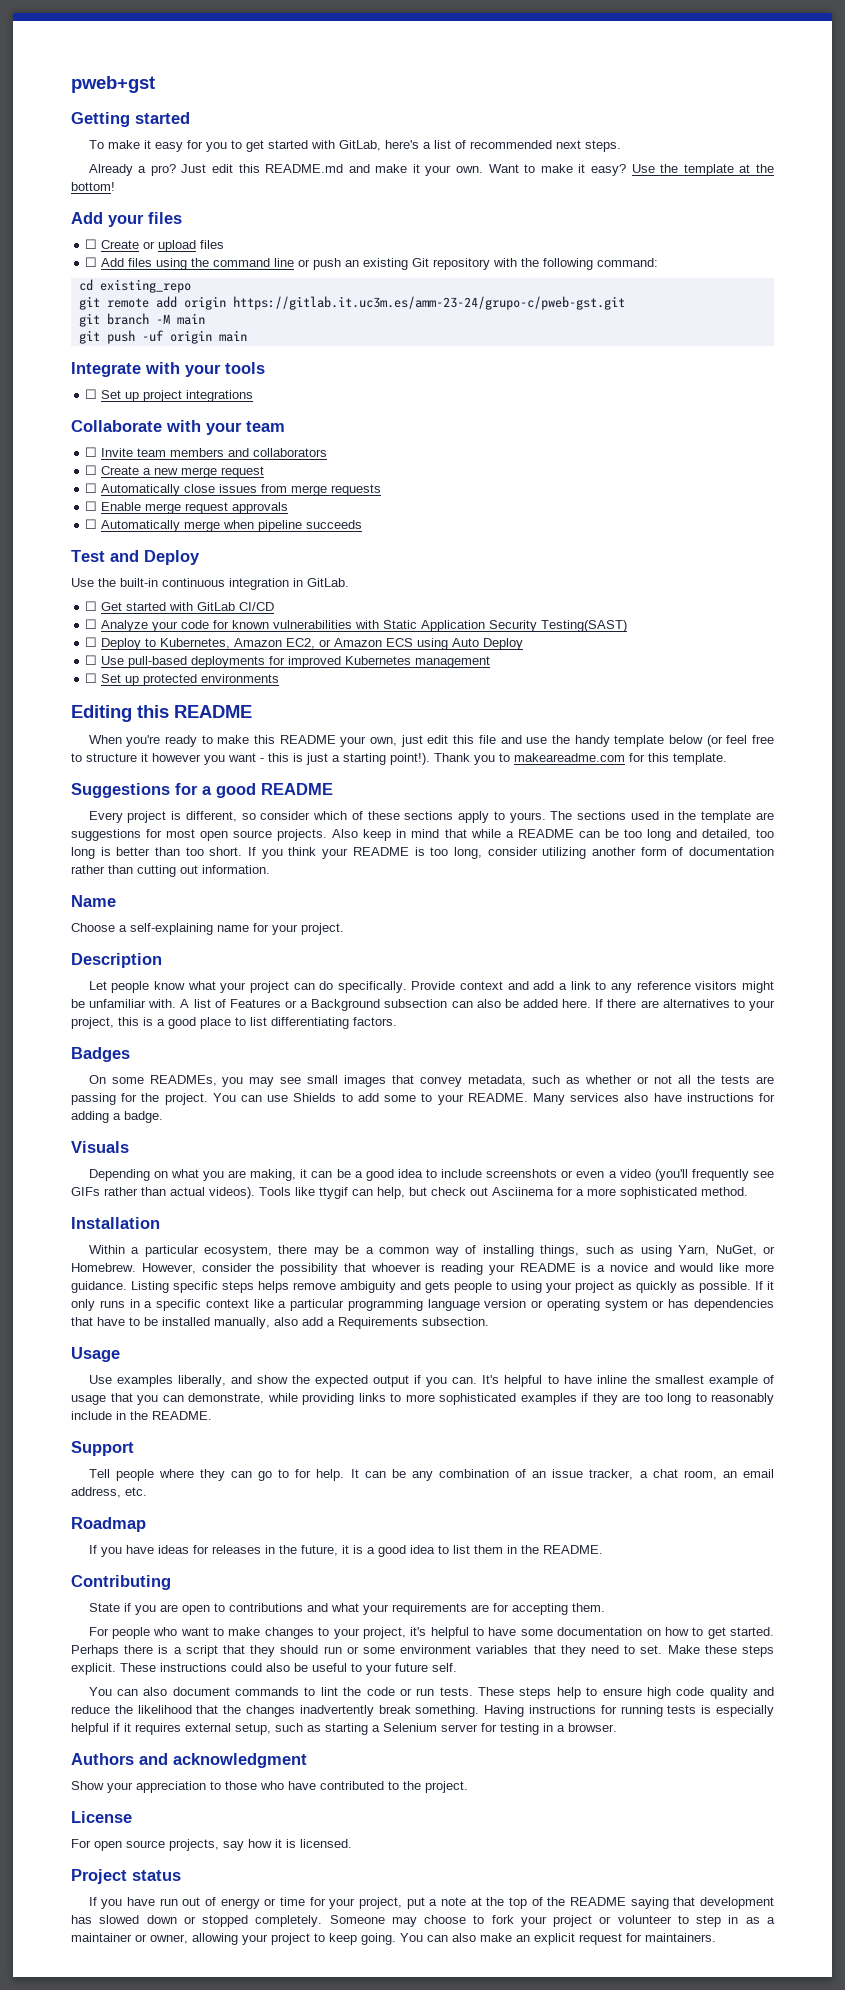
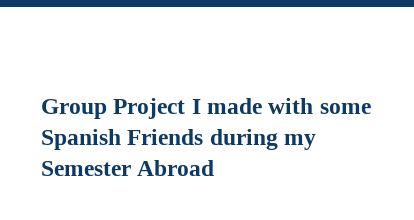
[71,76,155,93] [71,112,190,127] [88,140,621,152] [88,164,775,176] [71,182,115,191] [71,212,182,227] [85,239,225,252] [85,257,659,270] [78,279,191,293] [78,296,625,310] [78,313,205,327] [78,330,247,344] [71,362,265,377] [85,389,254,402] [71,420,285,435] [85,447,328,457] [85,465,265,478] [85,483,382,496] [85,501,289,514] [85,519,363,532] [71,550,200,565] [71,578,349,590] [85,601,275,611] [85,619,628,632] [85,637,524,650] [85,655,491,668] [85,673,280,686] [71,705,252,722] [88,735,775,747] [71,753,727,765] [71,783,333,798] [88,811,774,823] [71,829,774,841] [71,847,775,859] [71,865,270,877] [71,895,116,907] [71,923,344,935] [71,953,162,968] [88,981,774,993] [71,999,775,1011] [71,1017,397,1029] [71,1047,130,1062] [88,1075,774,1087] [71,1093,776,1105] [71,1111,163,1123] [71,1141,129,1153] [88,1169,774,1181] [71,1187,748,1199] [71,1217,160,1229] [88,1245,776,1257] [71,1263,774,1275] [71,1281,774,1293] [71,1299,774,1311] [71,1317,489,1329] [71,1347,120,1362] [88,1375,775,1387] [71,1393,774,1405] [71,1411,212,1420] [71,1441,134,1456] [88,1469,774,1481] [71,1487,147,1498] [71,1517,146,1532] [88,1545,603,1557] [71,1575,171,1590] [88,1603,605,1615] [88,1627,774,1639] [71,1645,775,1657] [71,1663,457,1675] [88,1687,774,1699] [71,1705,774,1717] [71,1723,617,1735] [71,1753,307,1768] [71,1781,468,1793] [71,1811,132,1823] [71,1839,352,1851] [71,1869,181,1884] [88,1897,775,1909] [71,1915,776,1927] [71,1933,716,1945] pweb+gst // Getting started // To make it easy for you to get started with GitLab, here's a list of recommended next steps. // Already a pro? Just edit this README.md and make it your own. Want to make it easy? Use the template at the bottom! // Add your files // ☐ Create or upload files // ☐ Add files using the command line or push an existing Git repository with the following command: // cd existing_repo // git remote add origin https://gitlab.it.uc3m.es/amm-23-24/grupo-c/pweb-gst.git // git branch -M main // git push -uf origin main // Integrate with your tools // ☐ Set up project integrations // Collaborate with your team // ☐ Invite team members and collaborators // ☐ Create a new merge request // ☐ Automatically close issues from merge requests // ☐ Enable merge request approvals // ☐ Automatically merge when pipeline succeeds // Test and Deploy // Use the built-in continuous integration in GitLab. // ☐ Get started with GitLab CI/CD // ☐ Analyze your code for known vulnerabilities with Static Application Security Testing(SAST) // ☐ Deploy to Kubernetes, Amazon EC2, or Amazon ECS using Auto Deploy // ☐ Use pull-based deployments for improved Kubernetes management // ☐ Set up protected environments // Editing this README // When you're ready to make this README your own, just edit this file and use the handy template below (or feel free to structure it however you want - this is just a starting point!). Thank you to makeareadme.com for this template. // Suggestions for a good README // Every project is different, so consider which of these sections apply to yours. The sections used in the template are suggestions for most open source projects. Also keep in mind that while a README can be too long and detailed, too long is better than too short. If you think your README is too long, consider utilizing another form of documentation rather than cutting out information. // Name // Choose a self-explaining name for your project. // Description // Let people know what your project can do specifically. Provide context and add a link to any reference visitors might be unfamiliar with. A list of Features or a Background subsection can also be added here. If there are alternatives to your project, this is a good place to list differentiating factors. // Badges // On some READMEs, you may see small images that convey metadata, such as whether or not all the tests are passing for the project. You can use Shields to add some to your README. Many services also have instructions for adding a badge. // Visuals // Depending on what you are making, it can be a good idea to include screenshots or even a video (you'll frequently see GIFs rather than actual videos). Tools like ttygif can help, but check out Asciinema for a more sophisticated method. // Installation // Within a particular ecosystem, there may be a common way of installing things, such as using Yarn, NuGet, or Homebrew. However, consider the possibility that whoever is reading your README is a novice and would like more guidance. Listing specific steps helps remove ambiguity and gets people to using your project as quickly as possible. If it only runs in a specific context like a particular programming language version or operating system or has dependencies that have to be installed manually, also add a Requirements subsection. // Usage // Use examples liberally, and show the expected output if you can. It's helpful to have inline the smallest example of usage that you can demonstrate, while providing links to more sophisticated examples if they are too long to reasonably include in the README. // Support // Tell people where they can go to for help. It can be any combination of an issue tracker, a chat room, an email address, etc. // Roadmap // If you have ideas for releases in the future, it is a good idea to list them in the README. // Contributing // State if you are open to contributions and what your requirements are for accepting them. // For people who want to make changes to your project, it's helpful to have some documentation on how to get started. Perhaps there is a script that they should run or some environment variables that they need to set. Make these steps explicit. These instructions could also be useful to your future self. // You can also document commands to lint the code or run tests. These steps help to ensure high code quality and reduce the likelihood that the changes inadvertently break something. Having instructions for running tests is especially helpful if it requires external setup, such as starting a Selenium server for testing in a browser. // Authors and acknowledgment // Show your appreciation to those who have contributed to the project. // License // For open source projects, say how it is licensed. // Project status // If you have run out of energy or time for your project, put a note at the top of the README saying that development has slowed down or stopped completely. Someone may choose to fork your project or volunteer to step in as a maintainer or owner, allowing your project to keep going. You can also make an explicit request for maintainers. -> [41,98,371,119] [41,129,317,150] [41,160,215,176] Group Project I made with some Spanish Friends during my Semester Abroad

